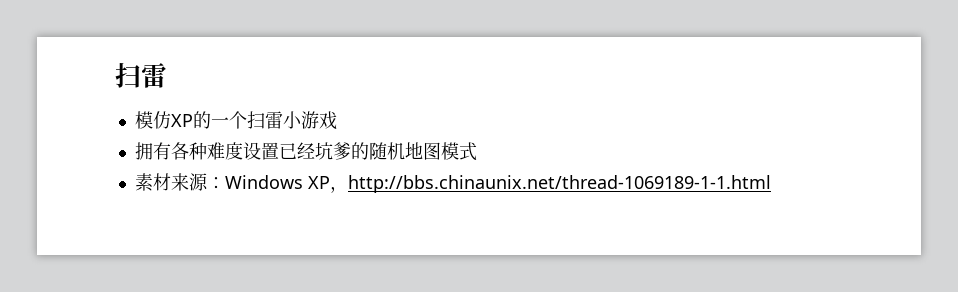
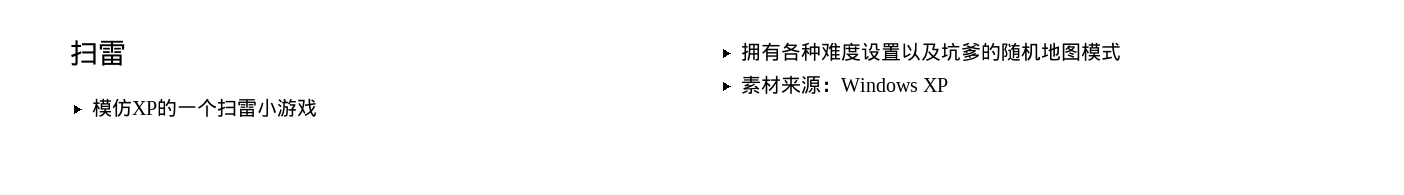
[278,142,315,159] 已经 -> [901,42,941,61] 以及
[329,175,771,193] ，http://bbs.chinaunix.net/thread-1069189-1-1.html -> (949, 85) none

